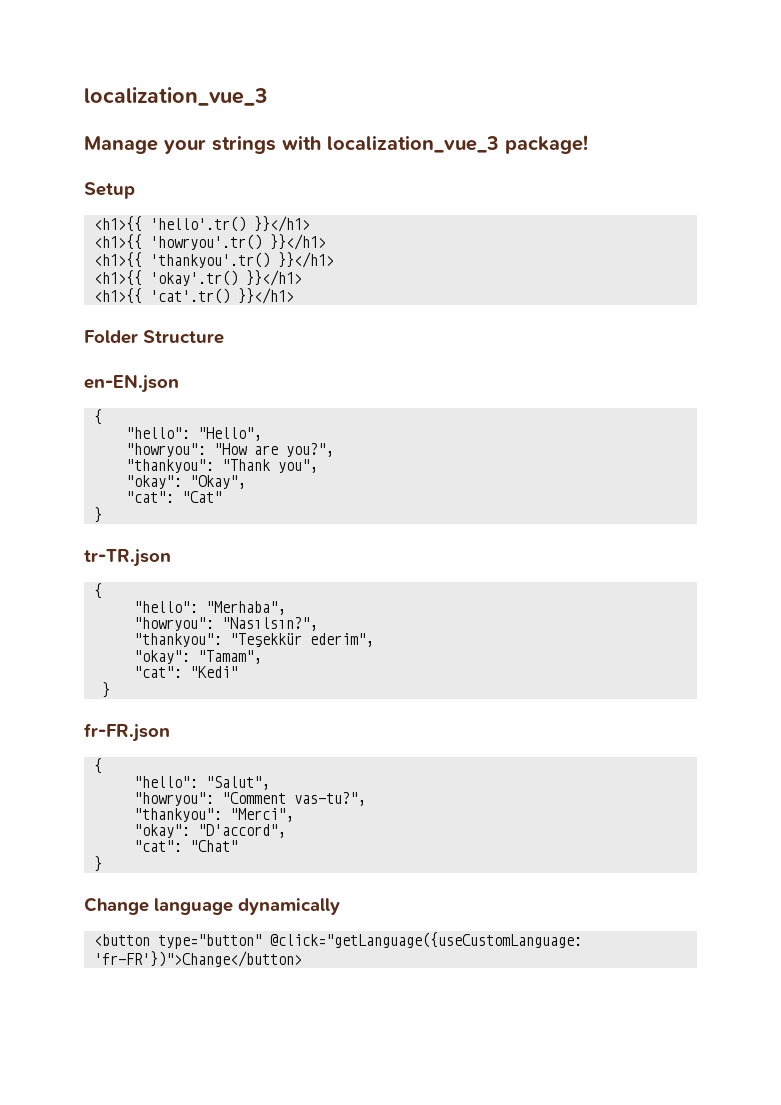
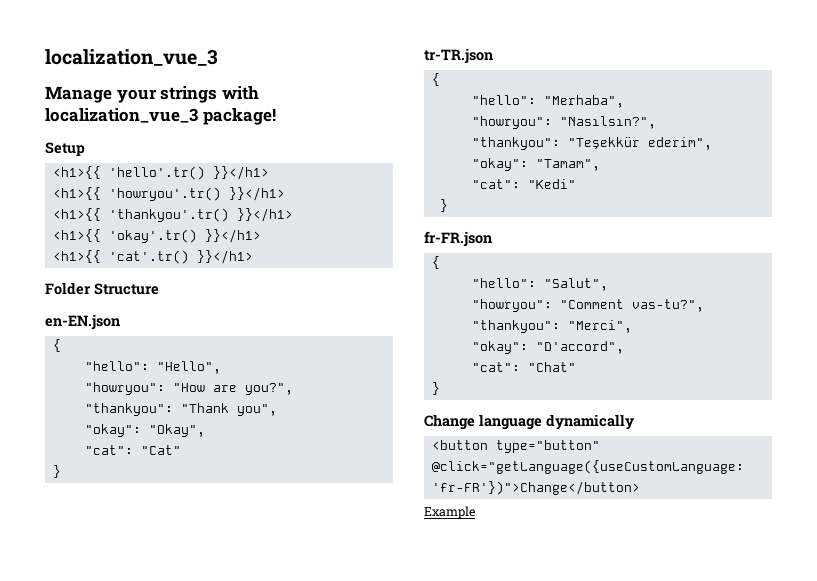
(303, 959) none -> [424,506,475,519] // Example

